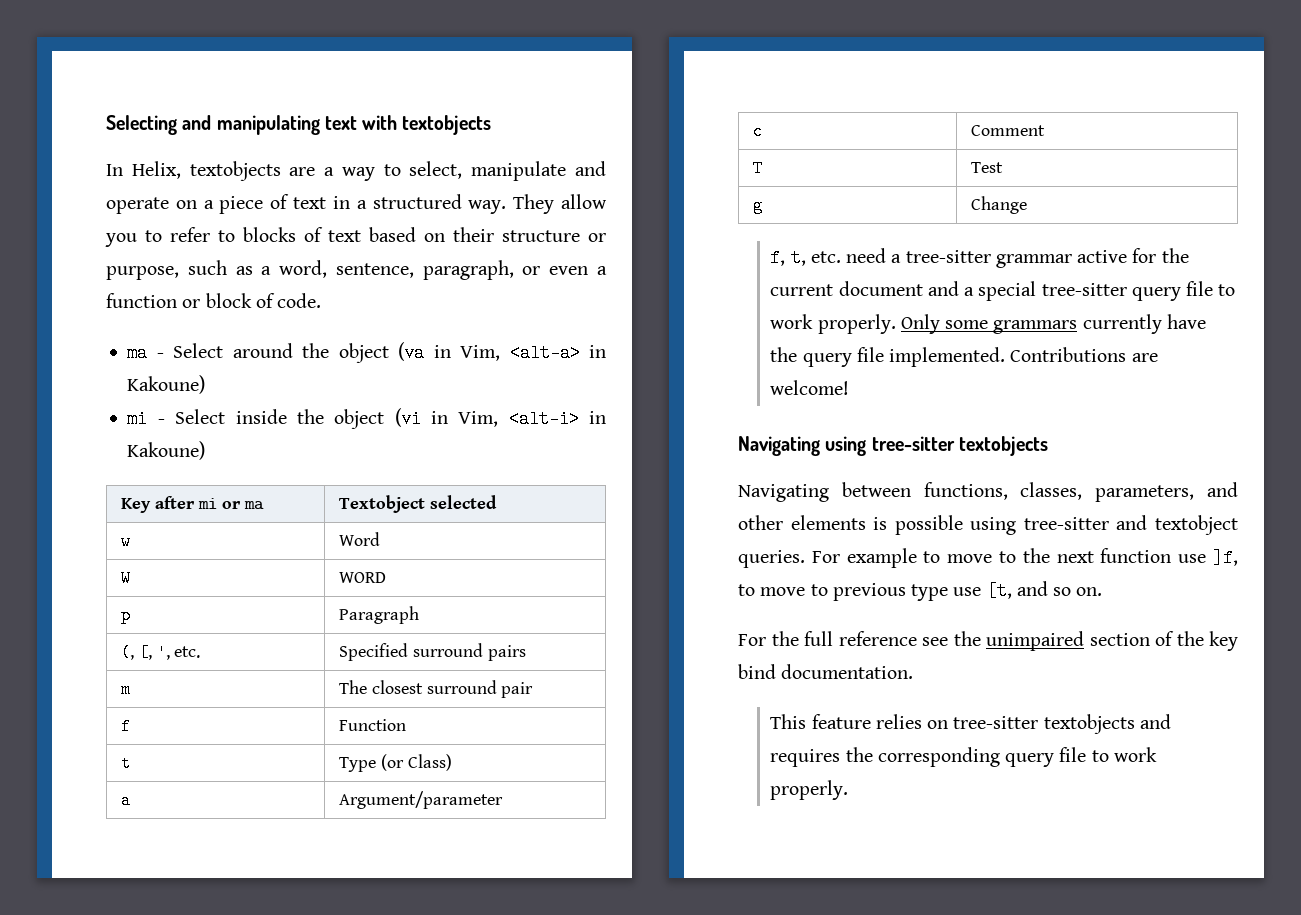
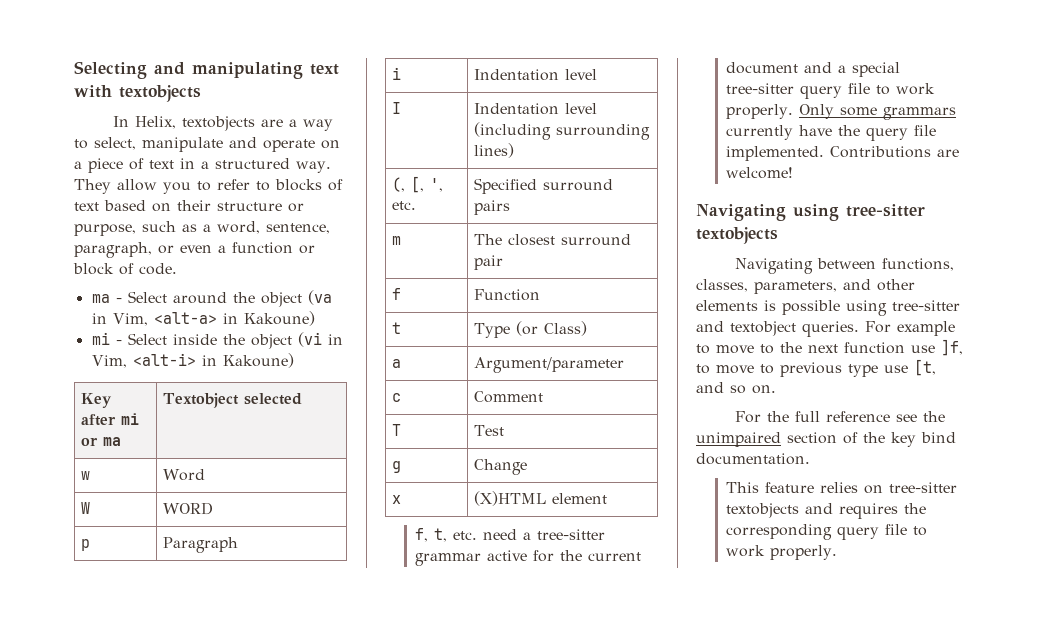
(420, 615) none -> [391,67,401,80] [473,69,597,81] [391,102,401,114] [473,103,597,115] [473,122,650,140] [473,143,514,158] // i | Indentation level // I | Indentation level (including surrounding lines)
(1028, 205) none -> [391,495,401,504] [473,491,607,506] // x | (X)HTML element

